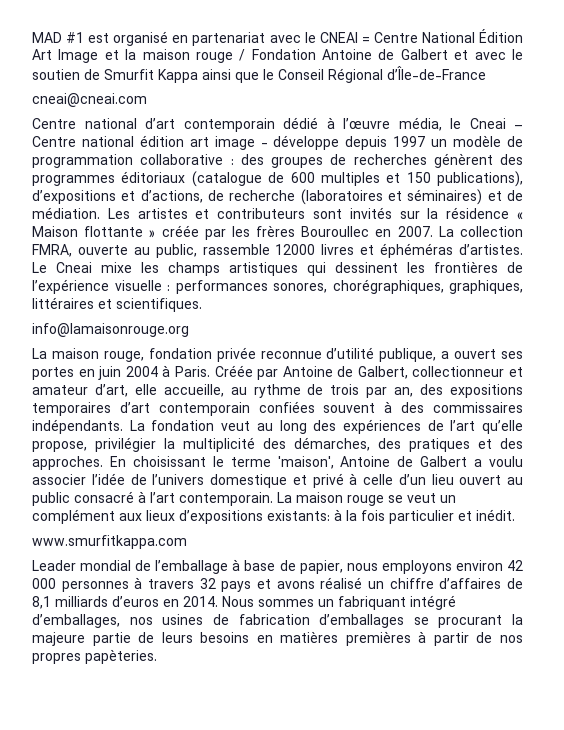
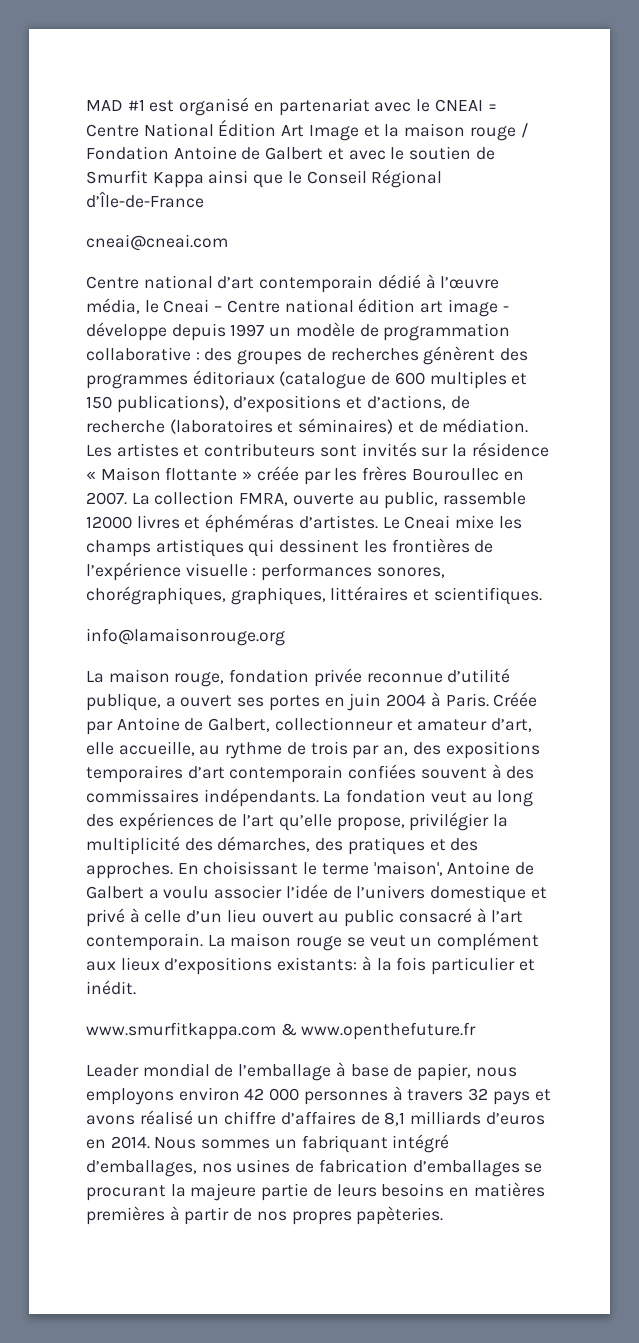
(187, 542) none -> [280,1022,477,1040] & www.openthefuture.fr

